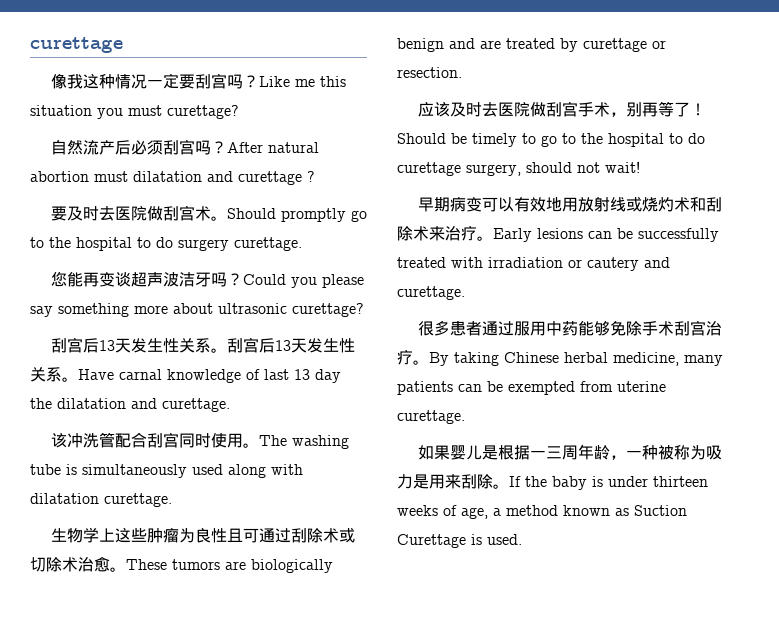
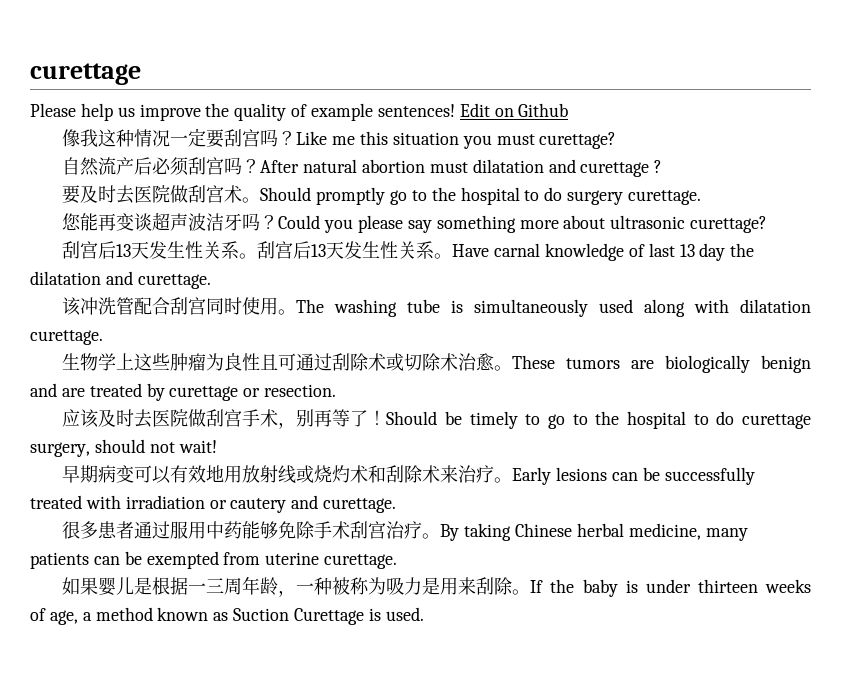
[30,37,123,53] curettage -> [30,63,141,85] [30,103,569,121] curettage // Please help us improve the quality of example sentences! Edit on Github

